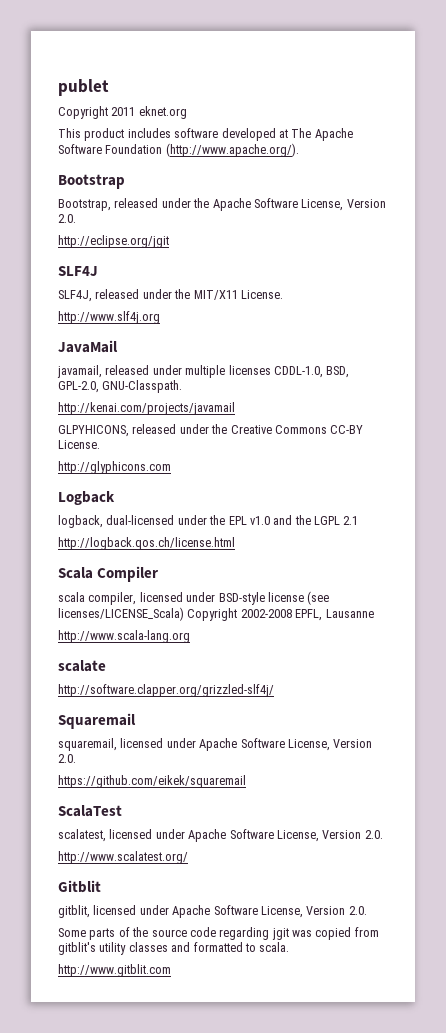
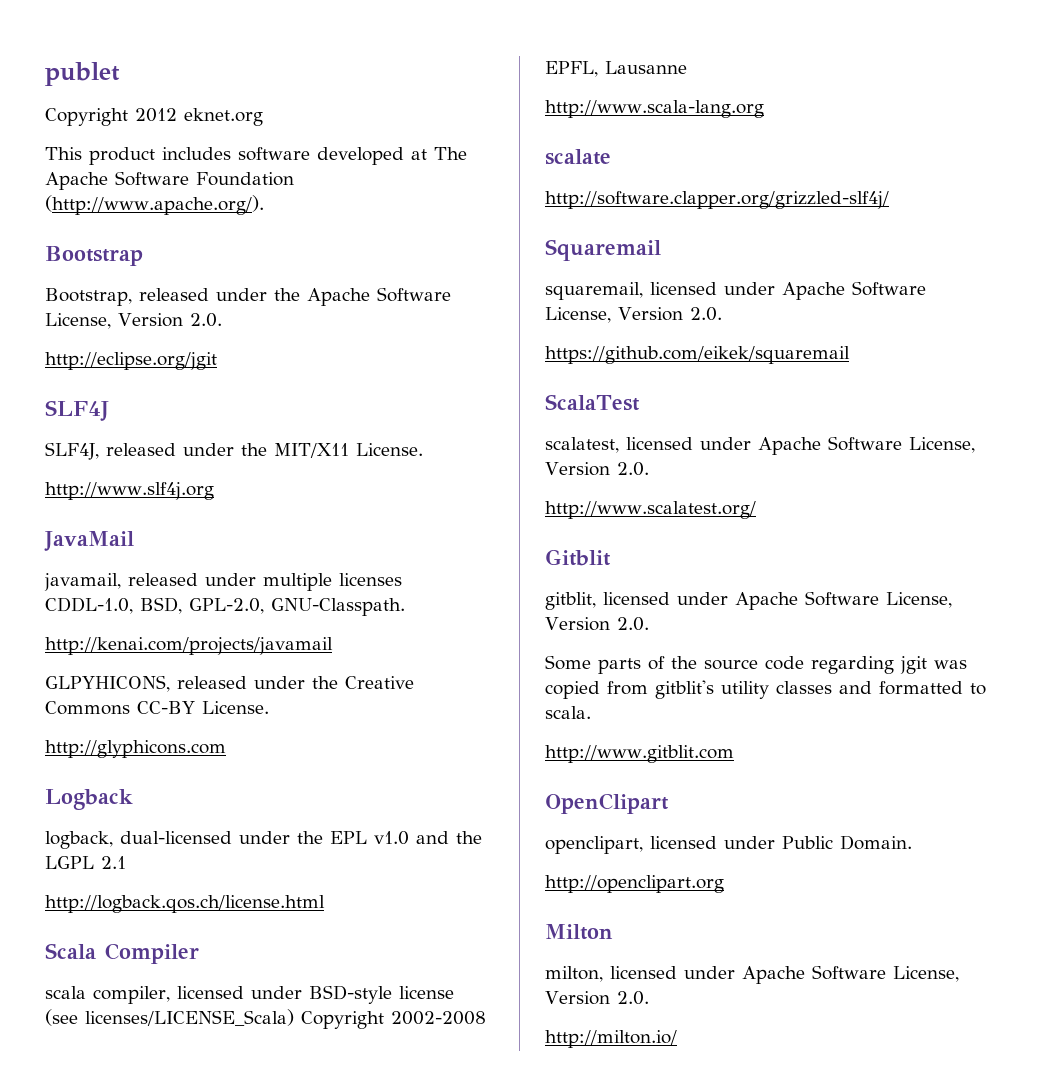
[111,107,136,116] 2011 -> [135,108,177,122] 2012
(171, 970) none -> [545,793,669,814] [545,835,912,854] [545,875,724,893] [545,924,613,940] [545,965,959,984] [545,991,649,1005] [545,1030,677,1048] // OpenClipart // openclipart, licensed under Public Domain. // http://openclipart.org // Milton // milton, licensed under Apache Software License, Version 2.0. // http://milton.io/

